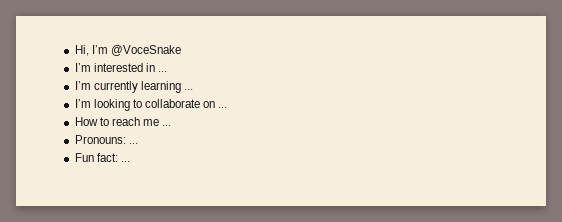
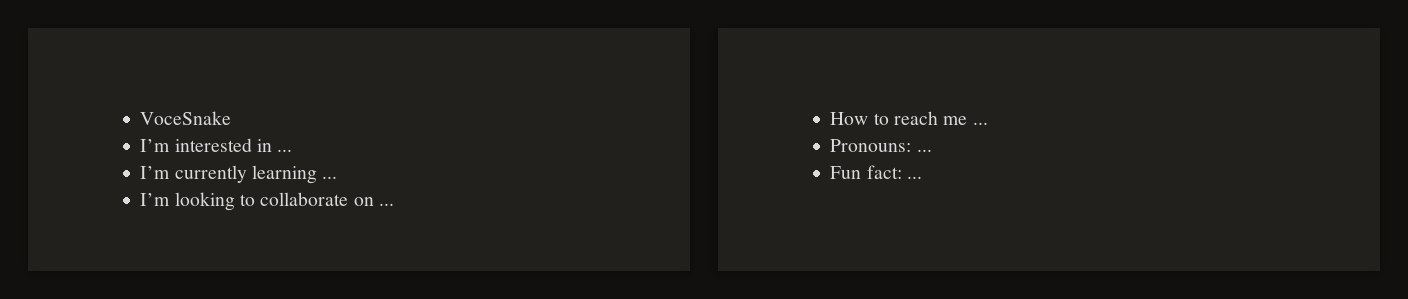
[74,45,181,56] Hi, I’m @VoceSnake -> [140,111,232,125] VoceSnake

